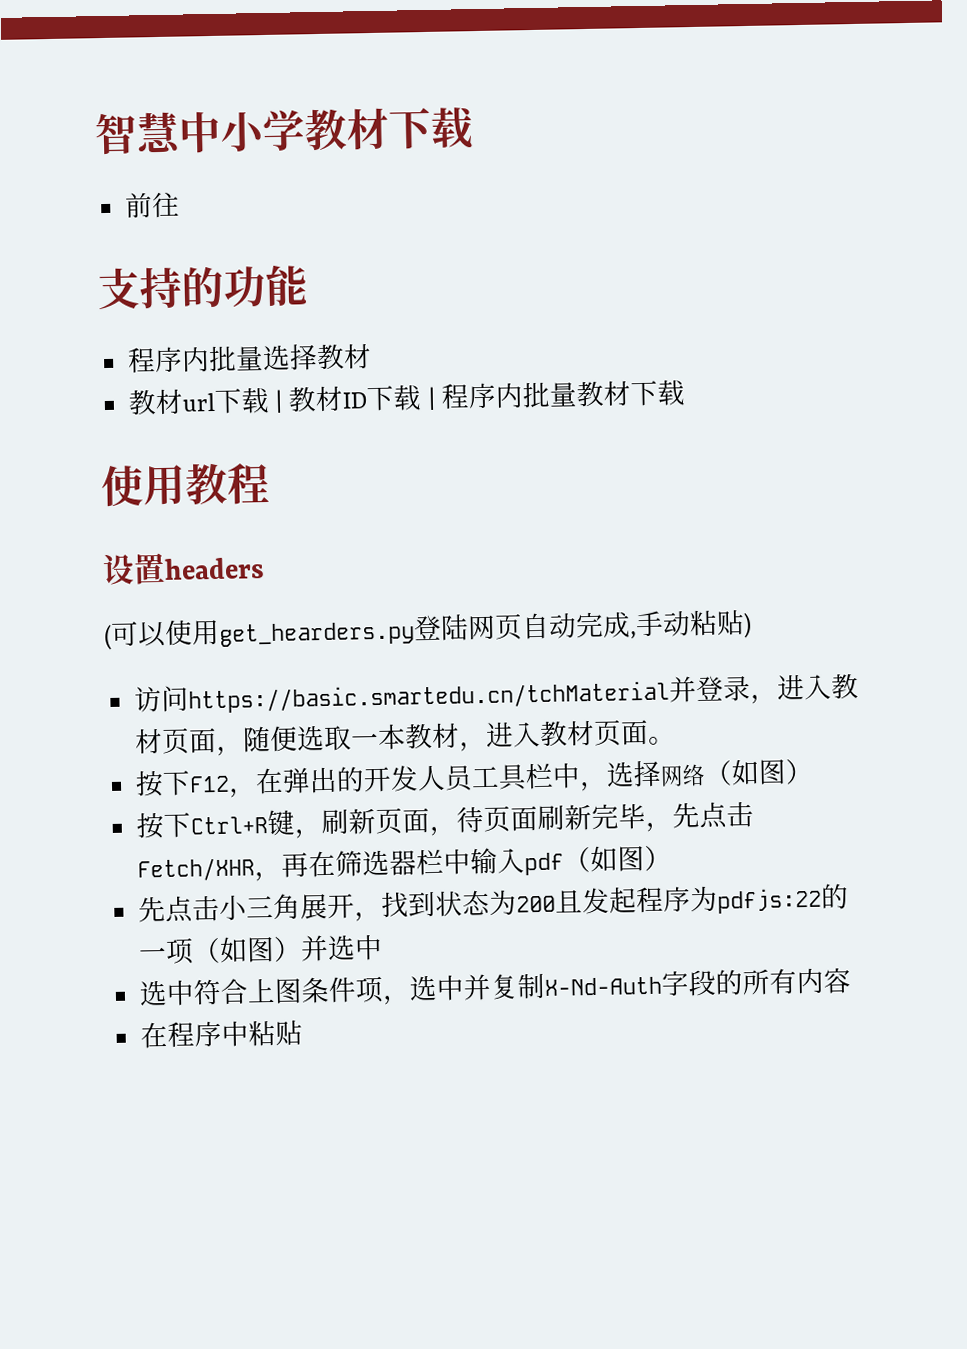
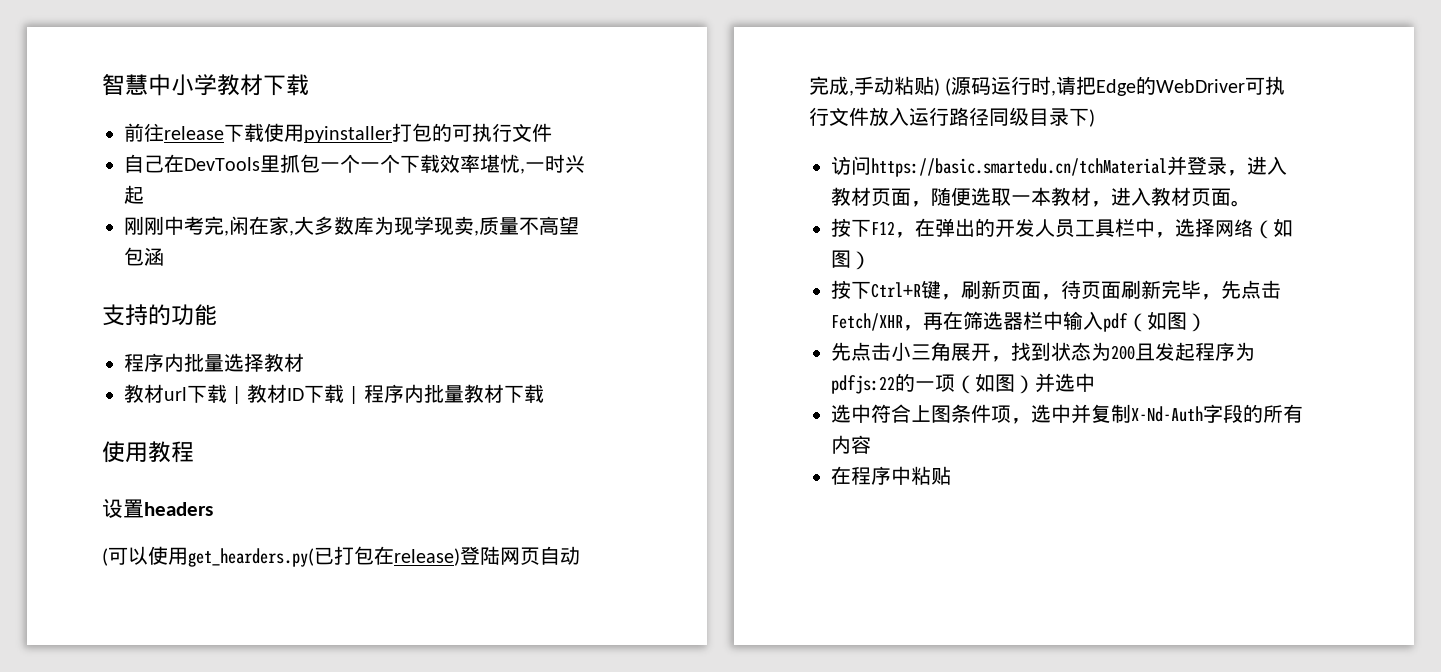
(181, 205) none -> [164,123,552,143] [124,154,585,174] [124,185,144,204] [124,216,579,236] [124,247,164,266] release下载使用pyinstaller打包的可执行文件 // 自己在DevTools里抓包一个一个下载效率堪忧,一时兴起 // 刚刚中考完,闲在家,大多数库为现学现卖,质量不高望包涵
[219,621,415,647] get_hearders.py -> [188,546,460,567] get_hearders.py(已打包在release)
(752, 625) none -> [945,76,1286,96] [809,107,1095,127] (源码运行时,请把Edge的WebDriver可执行文件放入运行路径同级目录下)

